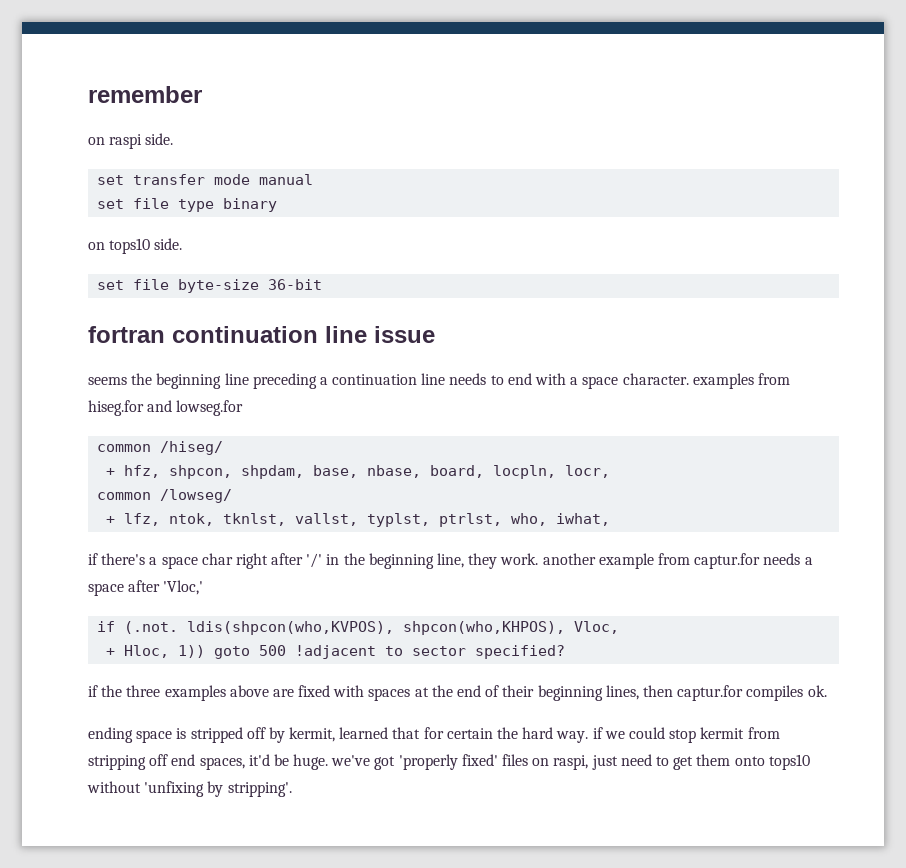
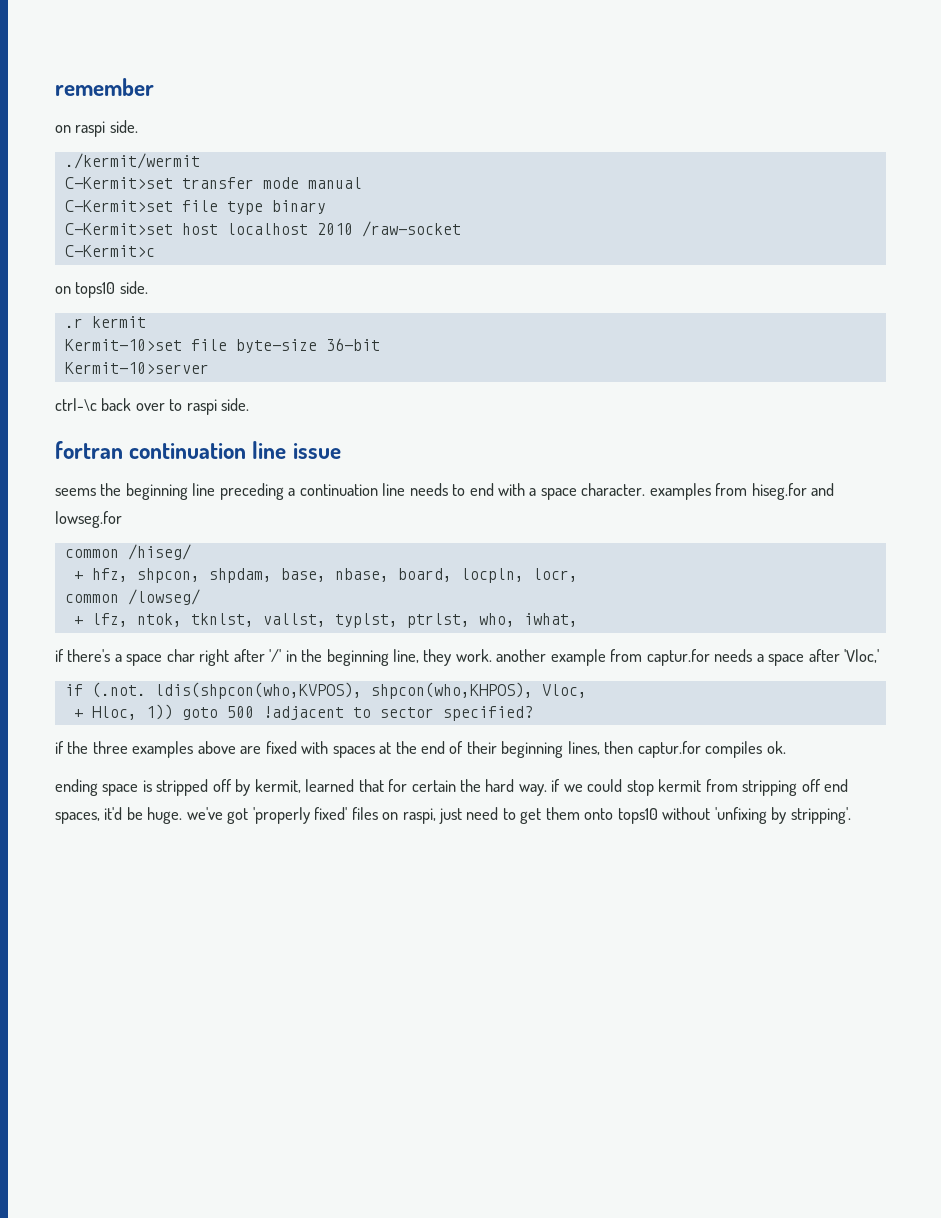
[97,175,125,185] set -> [64,153,200,169] [64,177,173,189] ./kermit/wermit // C-Kermit>set
[97,199,125,209] set -> [64,200,173,212] C-Kermit>set
(278, 205) none -> [64,221,461,237] [64,245,155,257] // C-Kermit>set host localhost 2010 /raw-socket // C-Kermit>c
[97,280,125,290] set -> [64,316,146,328] [64,339,182,351] .r kermit // Kermit-10>set
(323, 284) none -> [64,362,209,374] [55,398,250,415] // Kermit-10>server // ctrl-\c back over to raspi side.

